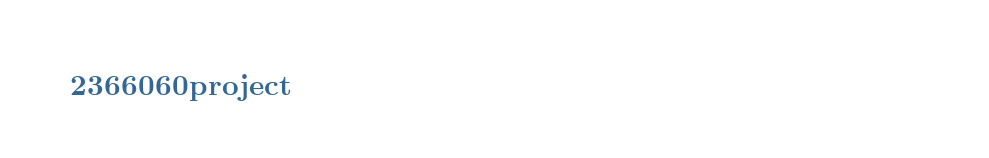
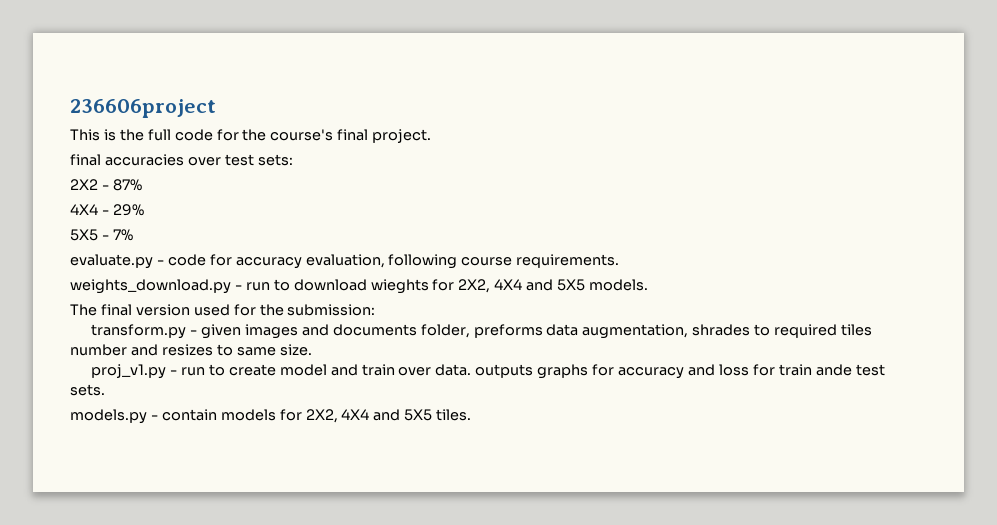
[70,74,292,101] 2366060project -> [70,99,216,118] [70,129,432,143] [70,154,293,166] [70,179,142,191] [70,204,144,216] [70,229,133,241] [70,254,620,269] [70,279,649,294] [70,304,376,316] [91,324,873,339] [70,344,312,356] [91,364,885,379] [70,384,105,396] [70,409,472,424] 236606project // This is the full code for the course's final project. // final accuracies over test sets: // 2X2 - 87% // 4X4 - 29% // 5X5 - 7% // evaluate.py - code for accuracy evaluation, following course requirements. // weights_download.py - run to download wieghts for 2X2, 4X4 and 5X5 models. // The final version used for the submission: // transform.py - given images and documents folder, preforms data augmentation, shrades to required tiles number and resizes to same size. // proj_v1.py - run to create model and train over data. outputs graphs for accuracy and loss for train ande test sets. // models.py - contain models for 2X2, 4X4 and 5X5 tiles.

